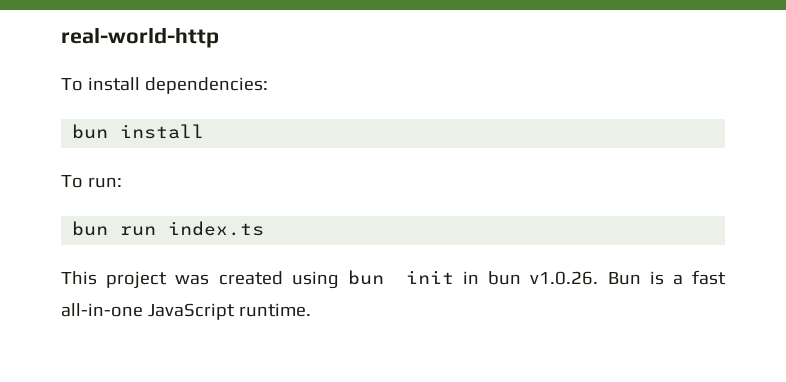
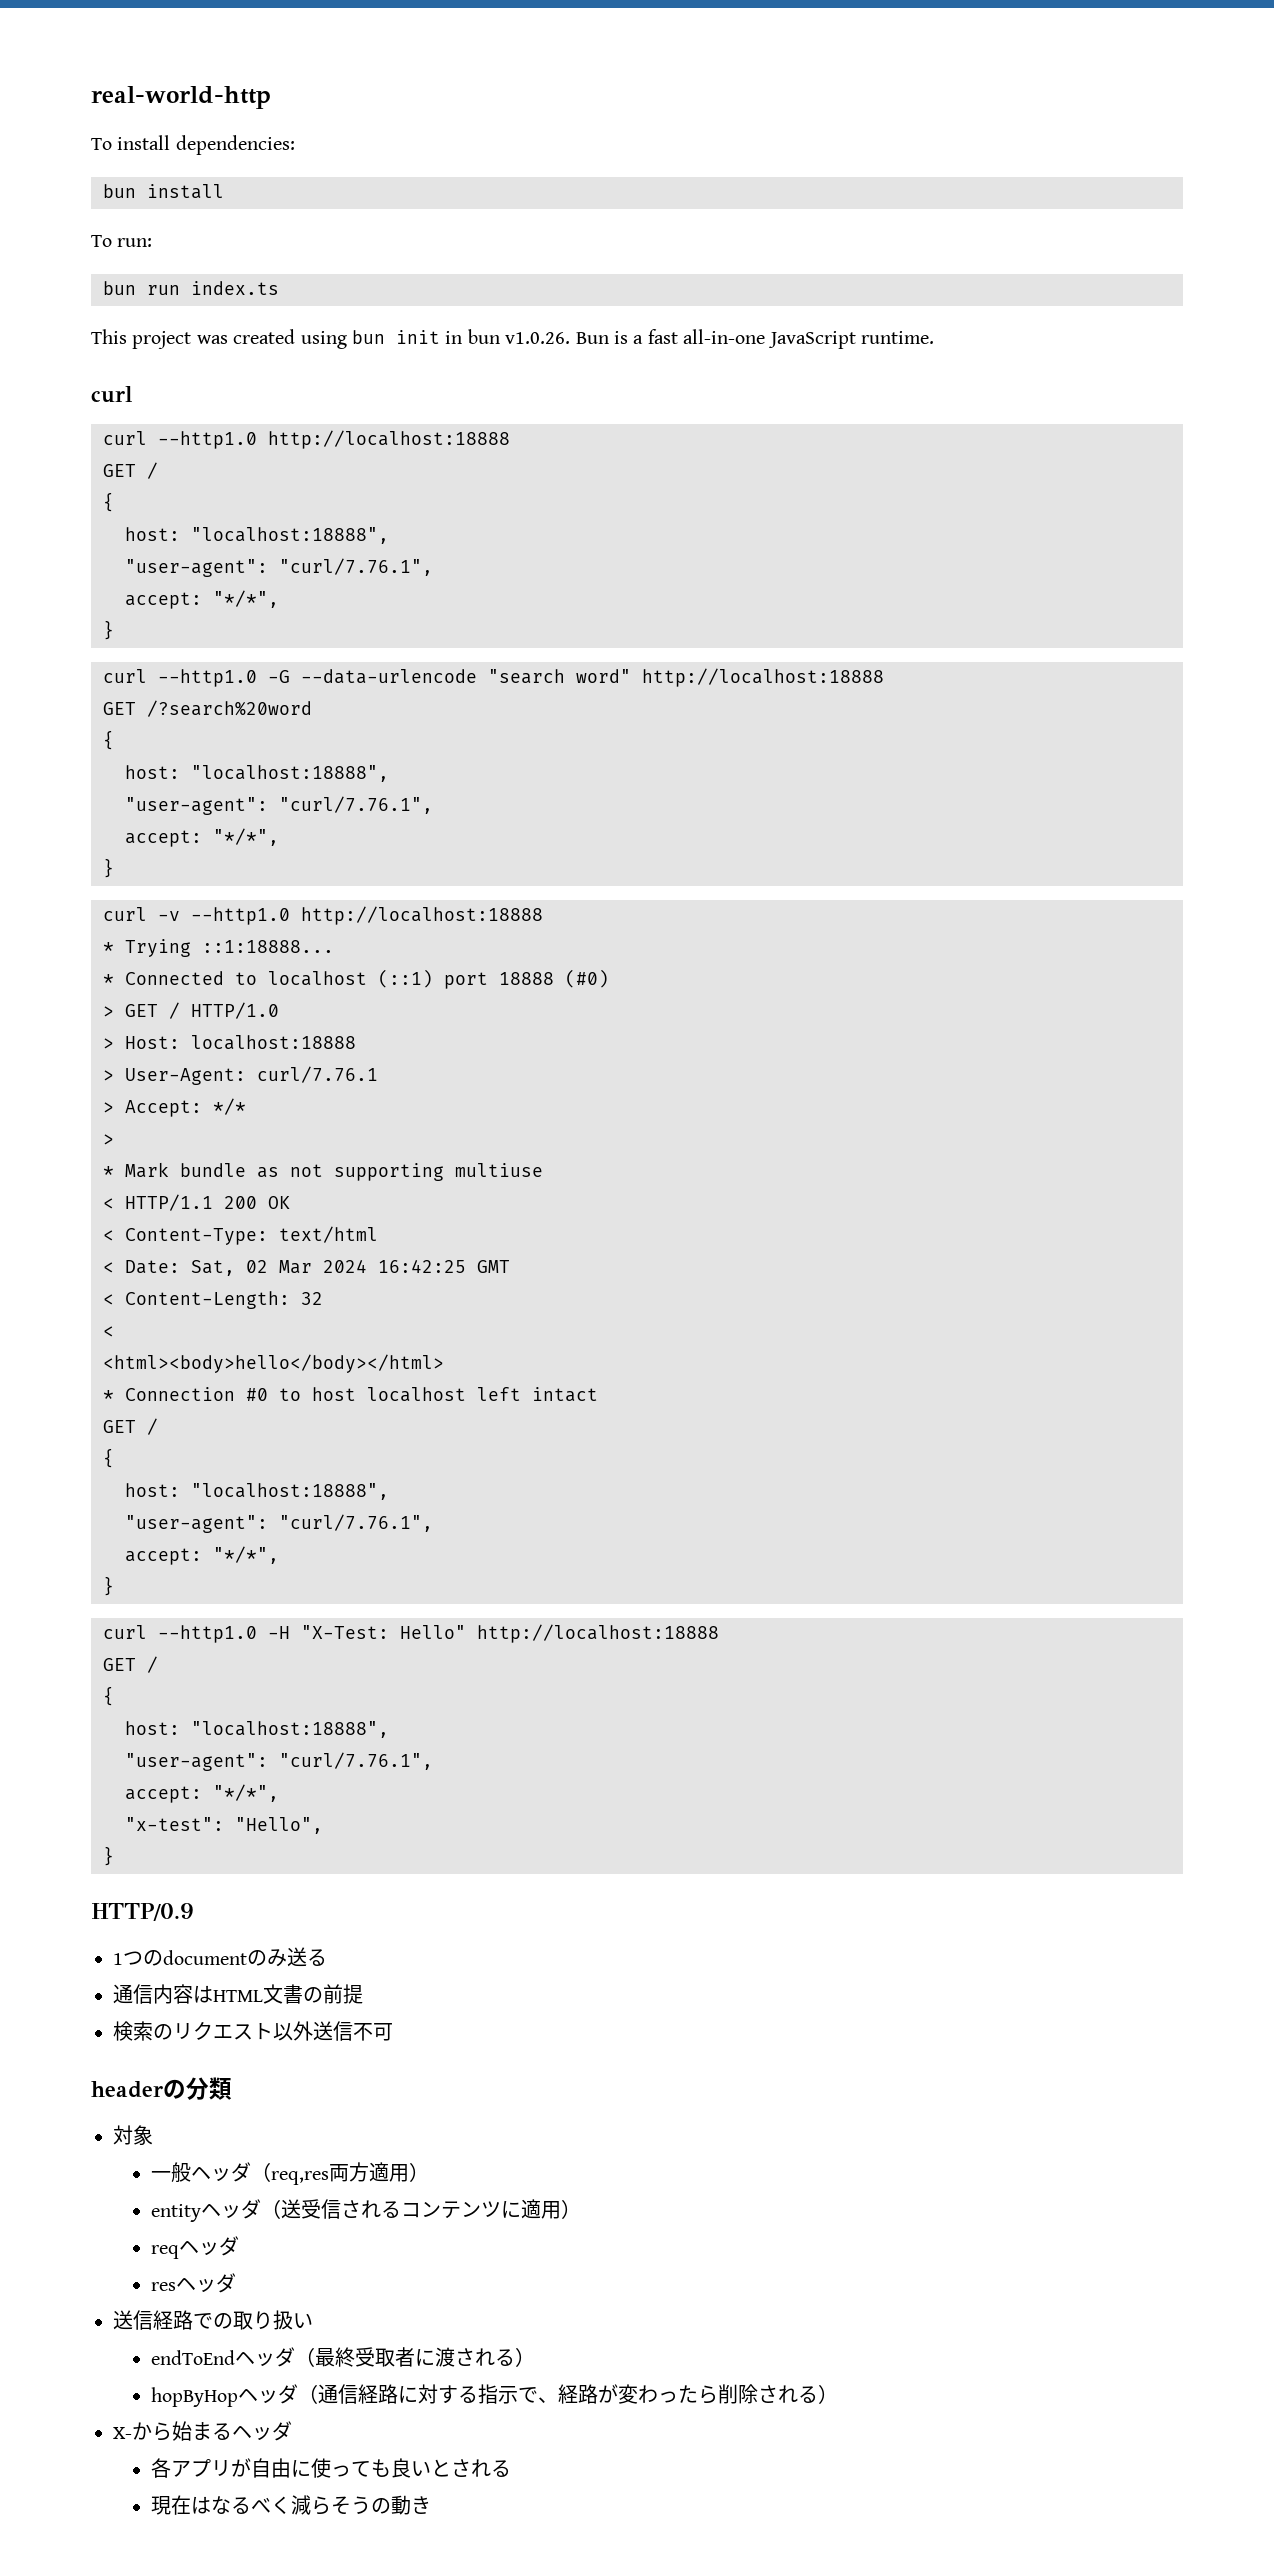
(311, 310) none -> [91,386,132,403] [103,430,510,449] [103,462,158,479] [103,492,114,512] [125,527,389,544] [125,558,433,577] [125,590,279,609] [103,620,114,640] [103,668,884,687] [103,700,312,717] [103,730,114,750] [125,765,389,782] [125,796,433,815] [125,828,279,847] [103,858,114,878] [103,906,543,925] [103,939,334,957] [103,969,609,989] [103,1002,279,1019] [103,1035,356,1050] [103,1066,378,1085] [103,1098,246,1117] [103,1134,114,1145] [103,1162,543,1181] [103,1194,290,1211] [103,1226,378,1245] [103,1259,510,1276] [103,1291,323,1309] [103,1326,114,1337] [103,1354,444,1373] [103,1387,598,1402] [103,1418,158,1435] [103,1448,114,1468] [125,1483,389,1500] [125,1514,433,1533] [125,1546,279,1565] [103,1576,114,1596] [103,1624,719,1643] [103,1656,158,1673] [103,1686,114,1706] [125,1721,389,1738] [125,1752,433,1771] [125,1784,279,1803] [125,1817,323,1834] [103,1846,114,1866] [91,1903,194,1921] [113,1947,327,1967] [113,1984,363,2004] [113,2021,393,2041] [91,2077,232,2100] [113,2125,153,2145] [151,2162,430,2185] [151,2199,582,2222] [151,2236,240,2259] [151,2273,237,2293] [113,2310,313,2330] [151,2347,536,2367] [151,2384,839,2407] [113,2421,292,2441] [151,2458,512,2478] [151,2495,432,2515] // curl // curl --http1.0 http://localhost:18888 // GET / // { // host: "localhost:18888", // "user-agent": "curl/7.76.1", // accept: "*/*", // } // curl --http1.0 -G --data-urlencode "search word" http://localhost:18888 // GET /?search%20word // { // host: "localhost:18888", // "user-agent": "curl/7.76.1", // accept: "*/*", // } // curl -v --http1.0 http://localhost:18888 // * Trying ::1:18888... // * Connected to localhost (::1) port 18888 (#0) // > GET / HTTP/1.0 // > Host: localhost:18888 // > User-Agent: curl/7.76.1 // > Accept: */* // > // * Mark bundle as not supporting multiuse // < HTTP/1.1 200 OK // < Content-Type: text/html // < Date: Sat, 02 Mar 2024 16:42:25 GMT // < Content-Length: 32 // < // <html><body>hello</body></html> // * Connection #0 to host localhost left intact // GET / // { // host: "localhost:18888", // "user-agent": "curl/7.76.1", // accept: "*/*", // } // curl --http1.0 -H "X-Test: Hello" http://localhost:18888 // GET / // { // host: "localhost:18888", // "user-agent": "curl/7.76.1", // accept: "*/*", // "x-test": "Hello", // } // HTTP/0.9 // 1つのdocumentのみ送る // 通信内容はHTML文書の前提 // 検索のリクエスト以外送信不可 // headerの分類 // 対象 // 一般ヘッダ（req,res両方適用） // entityヘッダ（送受信されるコンテンツに適用） // reqヘッダ // resヘッダ // 送信経路での取り扱い // endToEndヘッダ（最終受取者に渡される） // hopByHopヘッダ（通信経路に対する指示で、経路が変わったら削除される） // X-から始まるヘッダ // 各アプリが自由に使っても良いとされる // 現在はなるべく減らそうの動き

